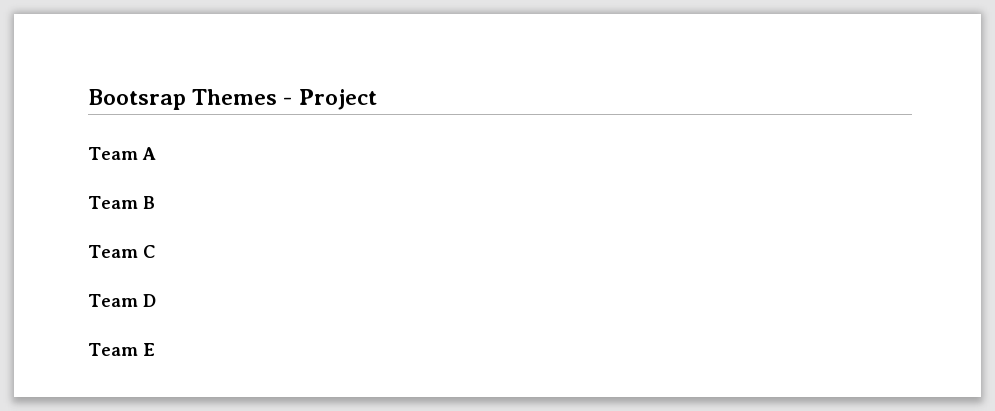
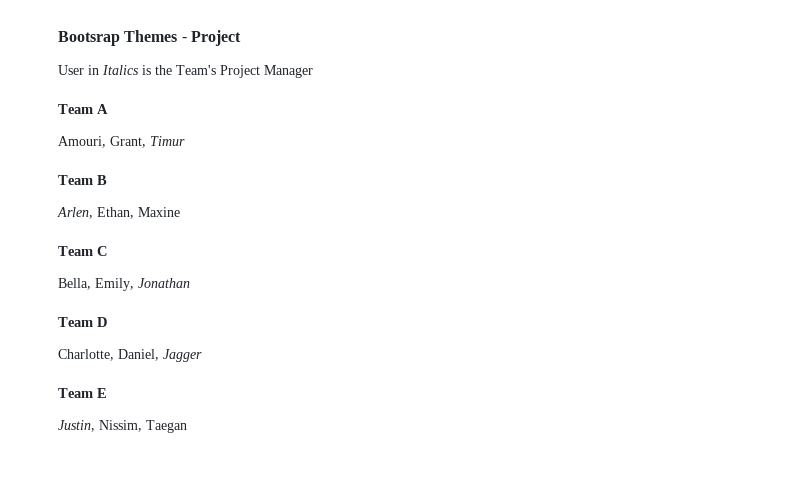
(377, 99) none -> [58,65,313,78] // User in Italics is the Team's Project Manager
(156, 153) none -> [58,136,185,148] // Amouri, Grant, Timur
(155, 202) none -> [57,207,180,219] // Arlen, Ethan, Maxine
(156, 251) none -> [58,278,190,291] // Bella, Emily, Jonathan
(156, 300) none -> [58,349,202,362] // Charlotte, Daniel, Jagger
(155, 349) none -> [58,420,187,433] // Justin, Nissim, Taegan

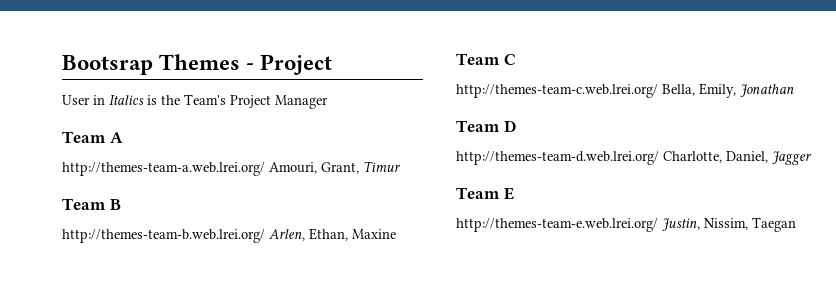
(108, 109) none -> [62,162,265,176] http://themes-team-a.web.lrei.org/
(107, 180) none -> [62,229,265,243] http://themes-team-b.web.lrei.org/
(107, 251) none -> [456,84,658,98] http://themes-team-c.web.lrei.org/
(107, 322) none -> [456,151,659,165] http://themes-team-d.web.lrei.org/
(107, 393) none -> [456,218,658,232] http://themes-team-e.web.lrei.org/

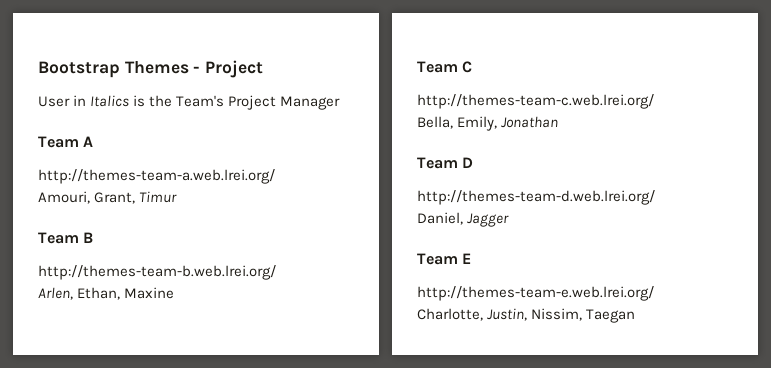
[62,55,153,75] Bootsrap -> [38,61,120,78] Bootstrap
(265, 169) none -> (275, 176) //
(265, 236) none -> (276, 272) //
(658, 91) none -> (654, 101) //
[663,151,722,163] Charlotte, -> (655, 197) //
(658, 225) none -> [417,308,483,321] // Charlotte,

